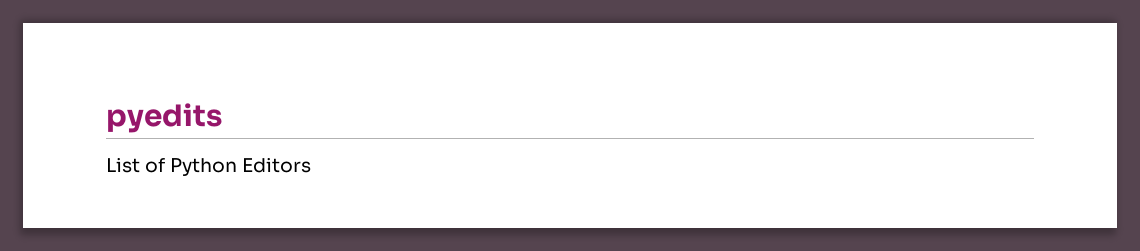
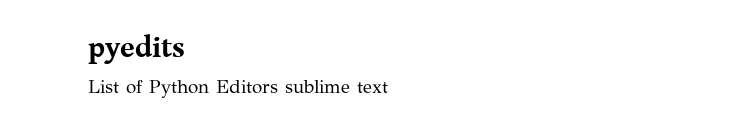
(312, 165) none -> [285,80,388,93] sublime text

